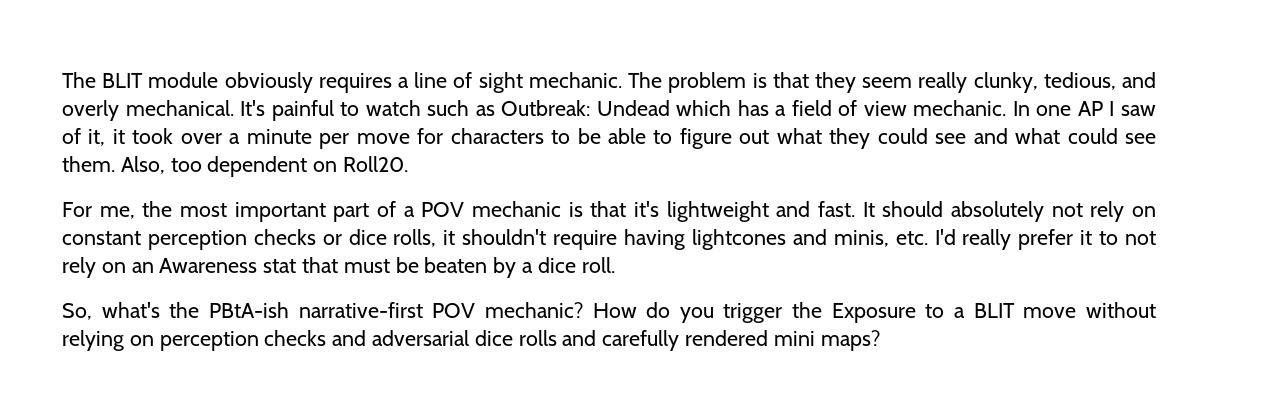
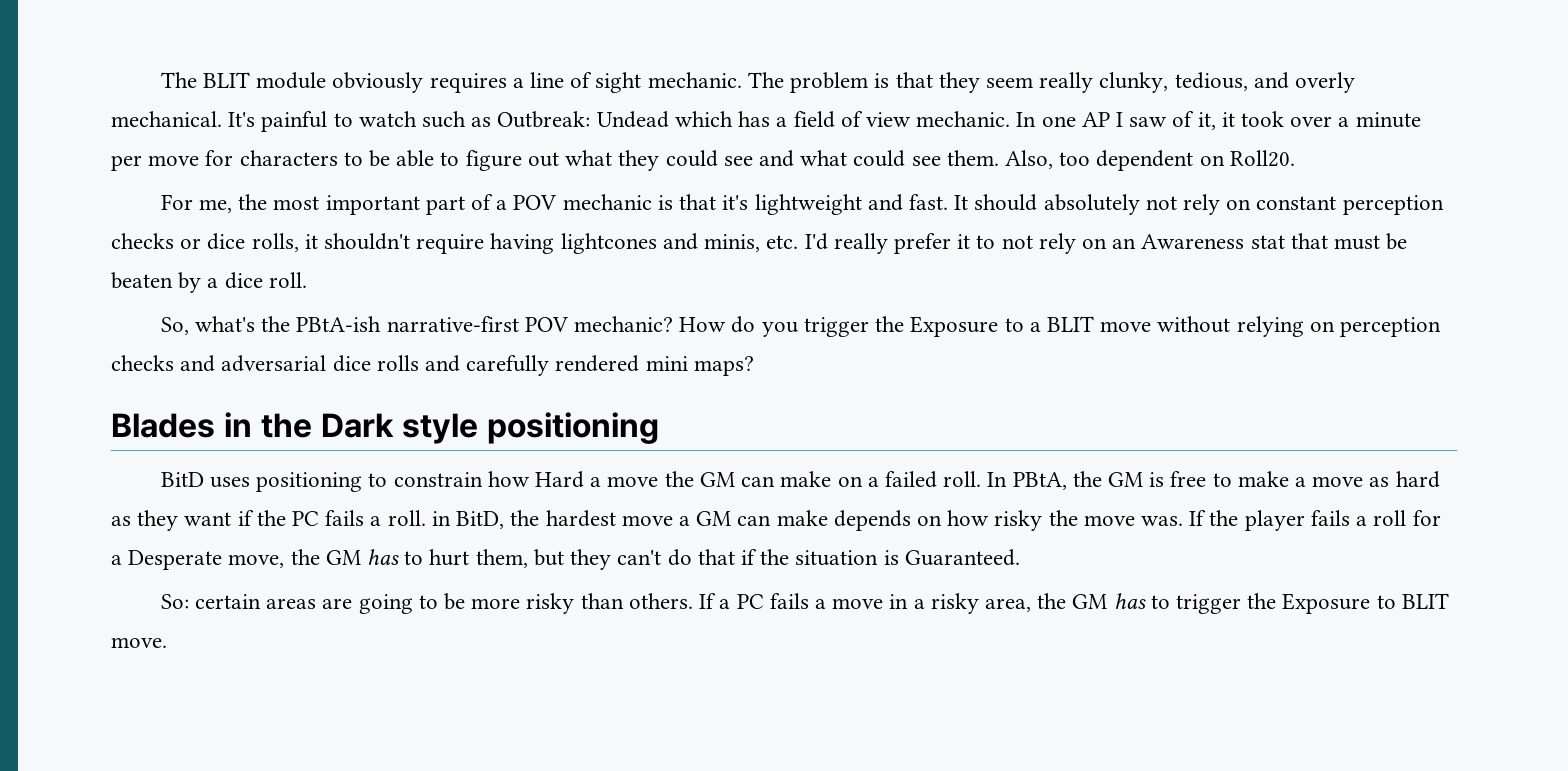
(880, 340) none -> [111,412,659,444] [160,471,1440,492] [111,510,1441,531] [111,549,1020,570] [160,593,1449,614] [111,637,167,648] // Blades in the Dark style positioning // BitD uses positioning to constrain how Hard a move the GM can make on a failed roll. In PBtA, the GM is free to make a move as hard as they want if the PC fails a roll. in BitD, the hardest move a GM can make depends on how risky the move was. If the player fails a roll for a Desperate move, the GM has to hurt them, but they can't do that if the situation is Guaranteed. // So: certain areas are going to be more risky than others. If a PC fails a move in a risky area, the GM has to trigger the Exposure to BLIT move.

